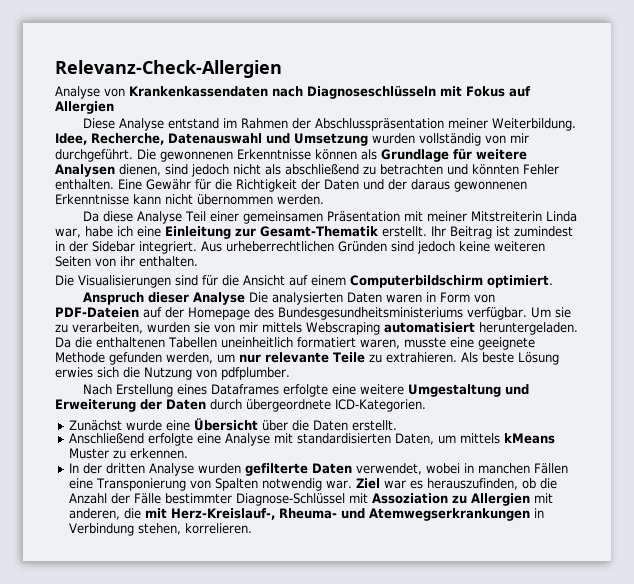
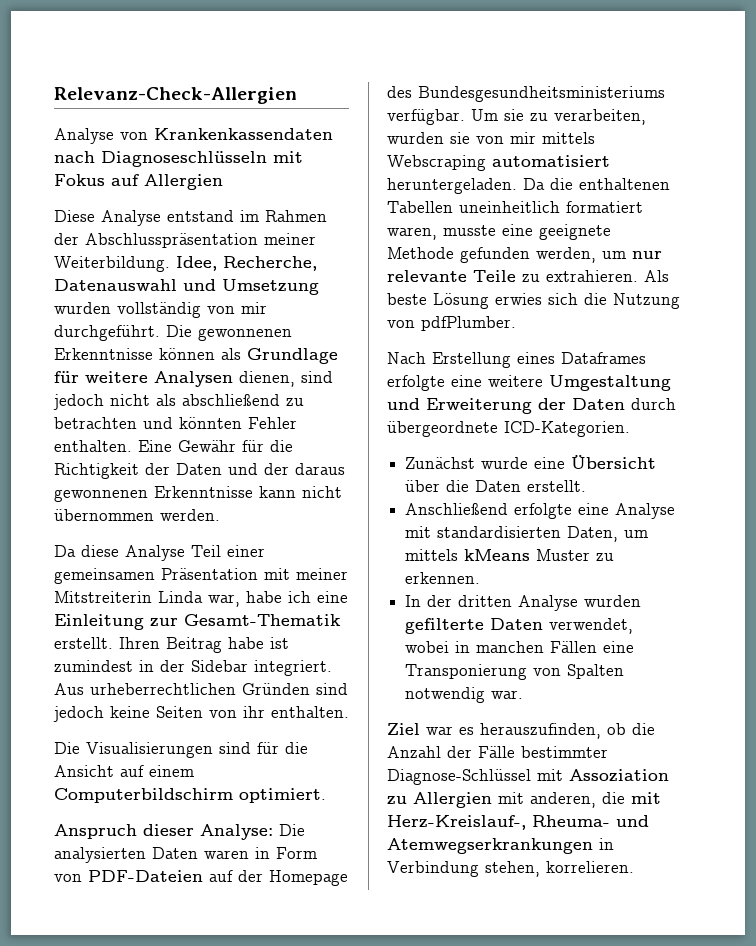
[430,226,492,239] Ihr Beitrag -> [119,637,264,653] Ihren Beitrag habe
[494,241,545,252] weiteren -> (150, 712) none
[192,292,245,305] Analyse -> [200,824,273,840] Analyse:
[221,367,290,380] pdfplumber. -> [421,316,516,331] pdfPlumber.
(352, 484) none -> (524, 694) //

